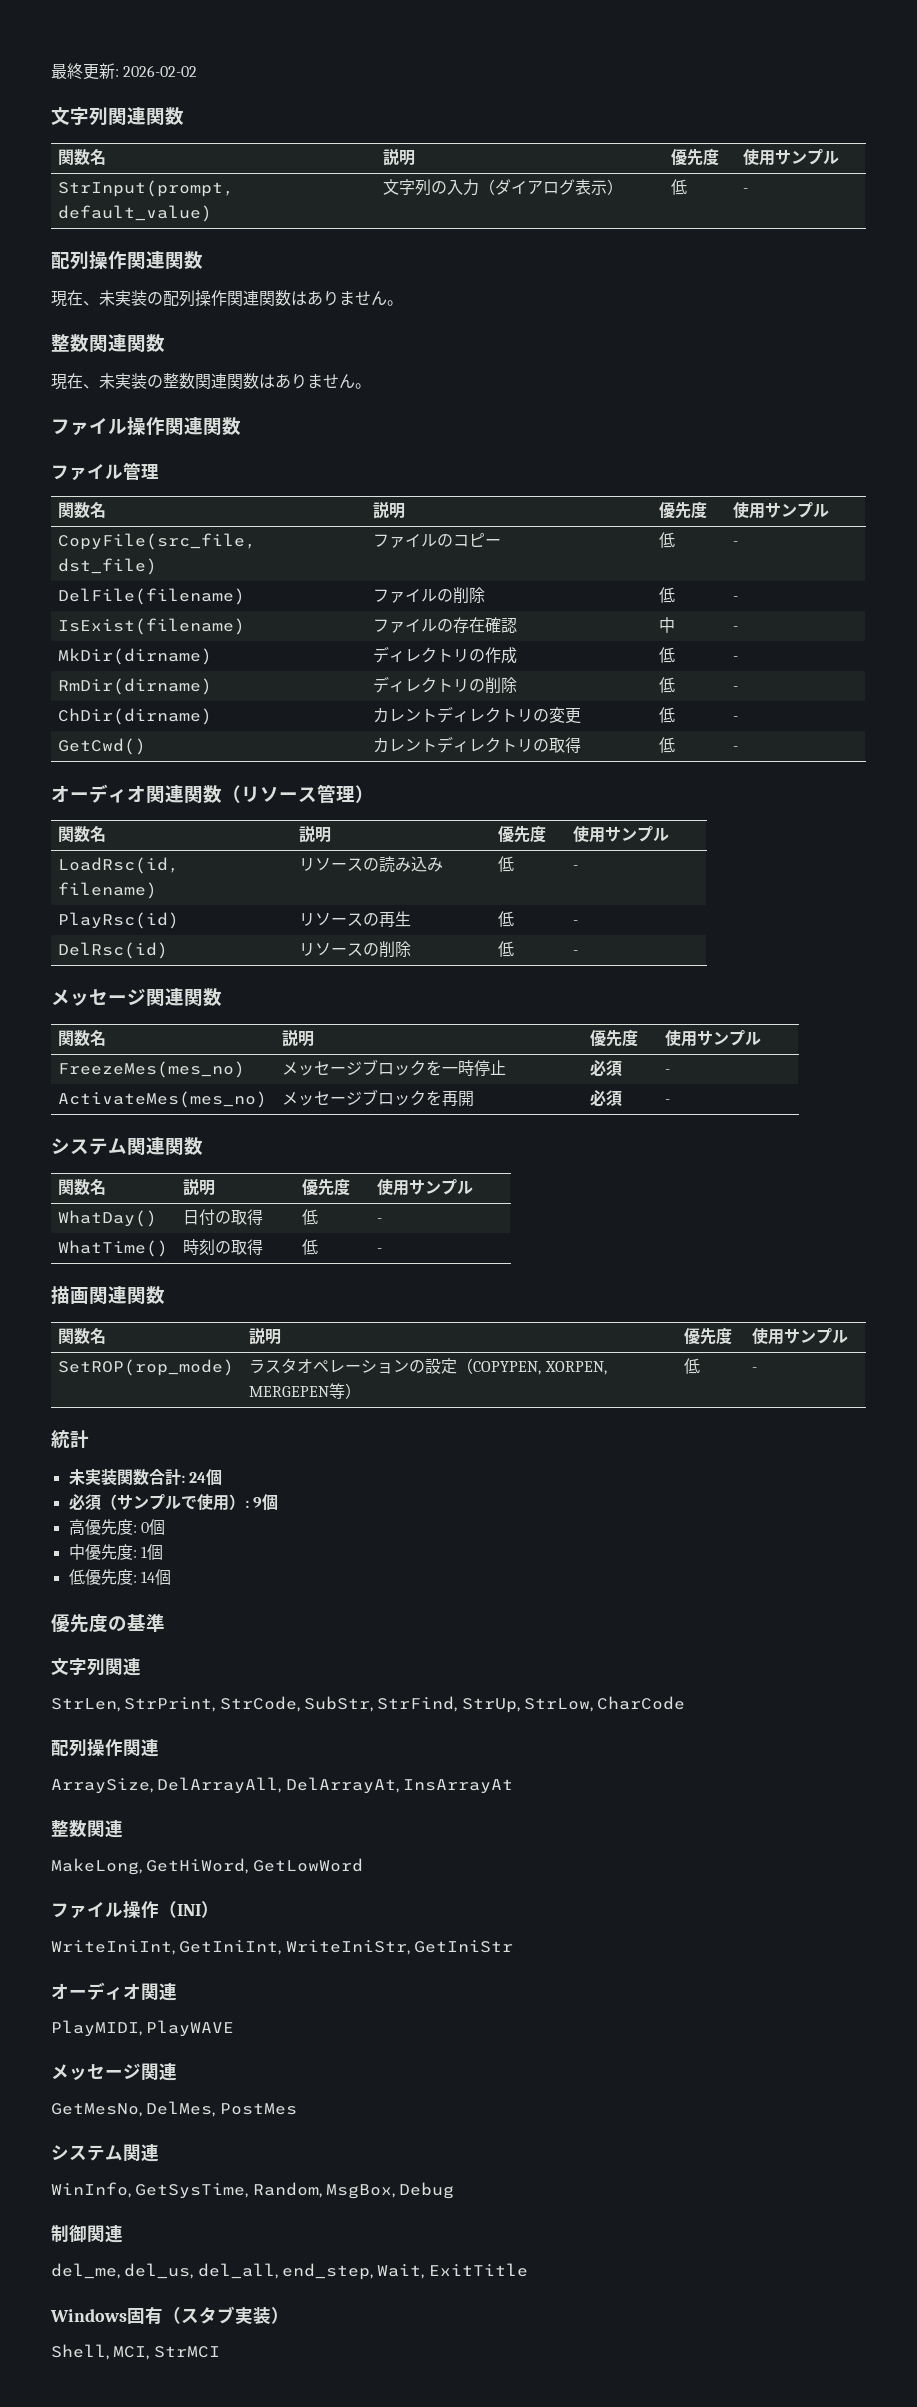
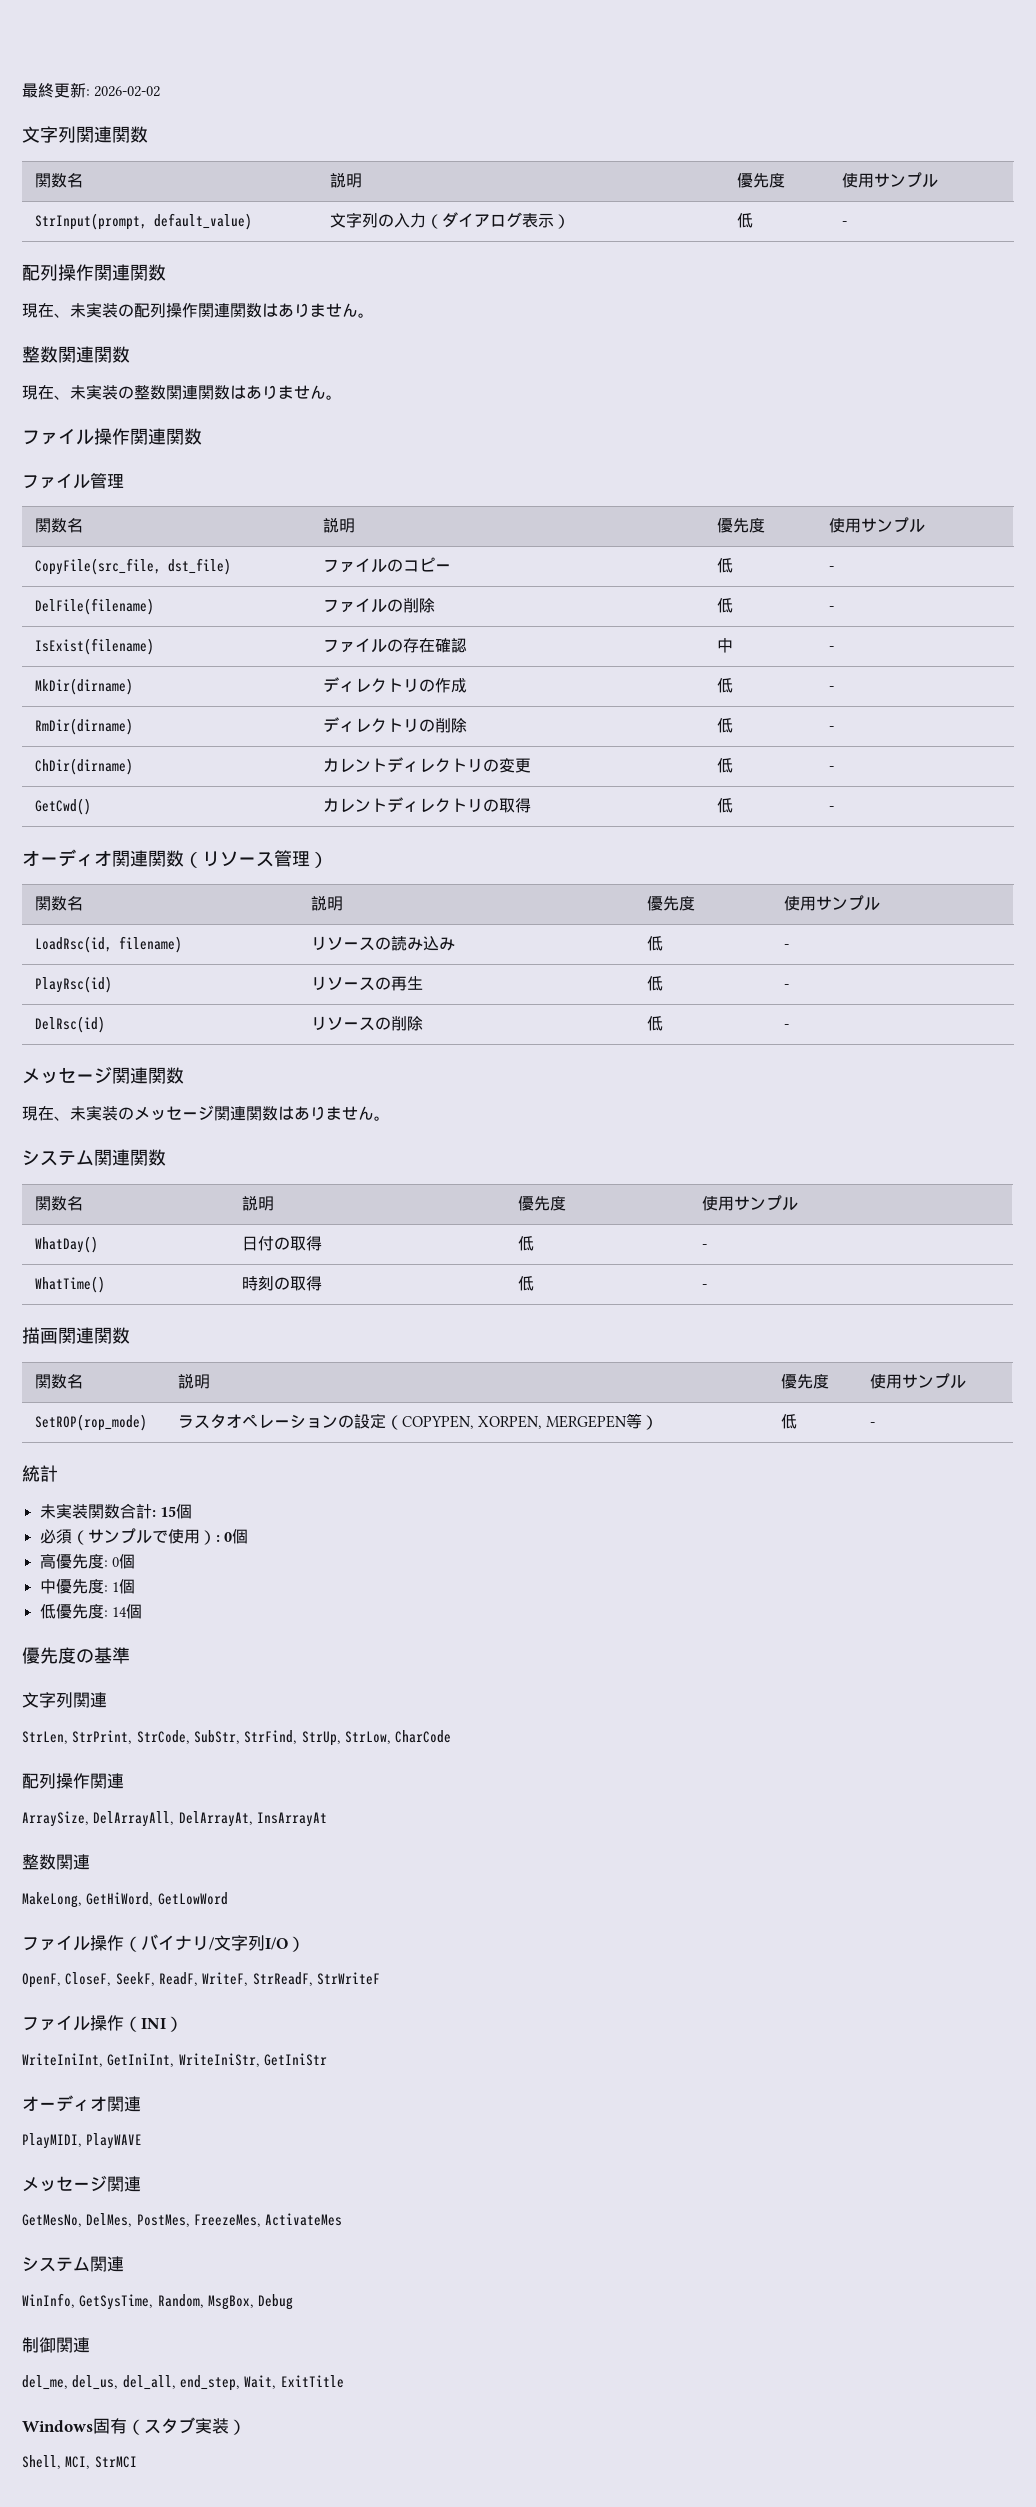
[58,1030,107,1047] [282,1029,315,1047] [590,1029,639,1047] [665,1030,762,1047] [58,1061,246,1078] [282,1059,507,1076] [590,1060,623,1076] [665,1069,671,1074] [58,1091,268,1108] [282,1089,475,1107] [590,1090,623,1106] [665,1099,671,1104] // 関数名 | 説明 | 優先度 | 使用サンプル // FreezeMes(mes_no) | メッセージブロックを一時停止 | 必須 | - // ActivateMes(mes_no) | メッセージブロックを再開 | 必須 | - -> [22,1105,390,1121] // 現在、未実装のメッセージ関連関数はありません。
[188,1472,206,1483] 24 -> [159,1506,176,1517] 15
[252,1497,262,1508] 9 -> [223,1532,232,1542] 0
(363, 1865) none -> [22,1934,305,1952] [22,1972,380,1988] // ファイル操作（バイナリ/文字列I/O） // OpenF, CloseF, SeekF, ReadF, WriteF, StrReadF, StrWriteF
[219,2103,297,2115] PostMes -> [136,2213,343,2227] PostMes, FreezeMes, ActivateMes

